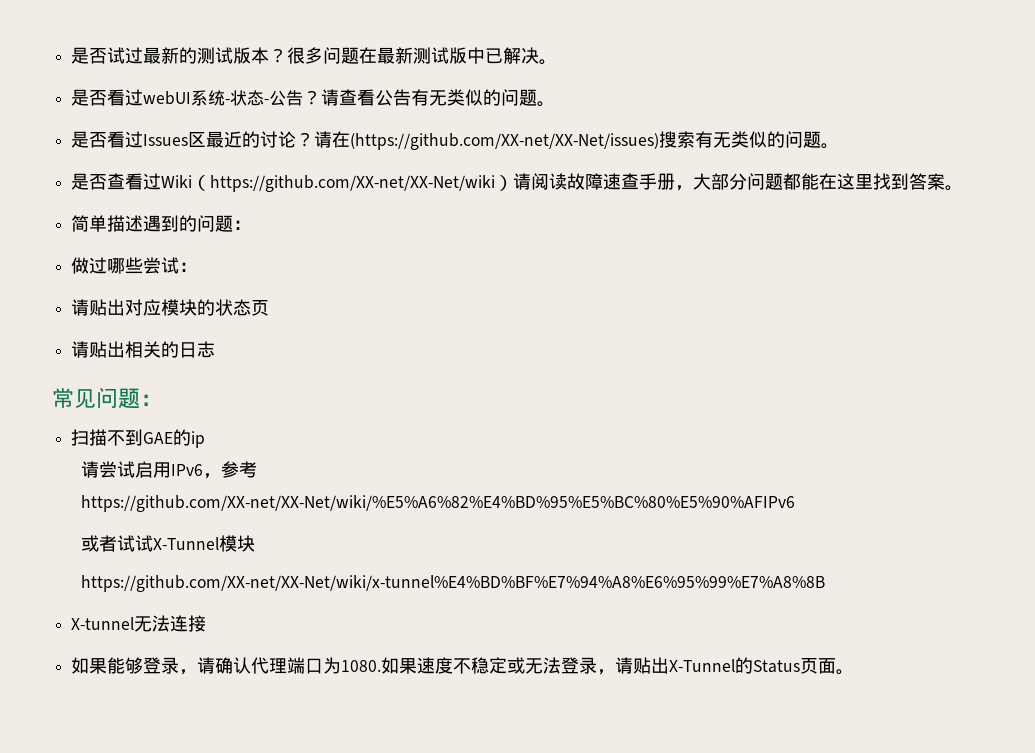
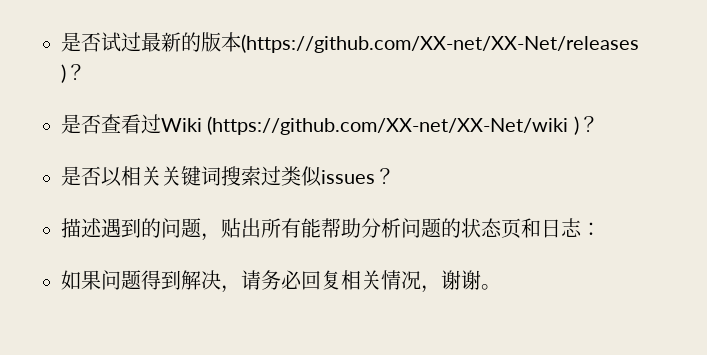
[197,47,558,65] [71,89,556,107] [71,131,840,150] [71,173,964,192] [71,215,252,232] [71,257,198,274] [71,299,198,316] 测试版本？很多问题在最新测试版中已解决。 // 是否看过webUI系统-状态-公告？请查看公告有无类似的问题。 // 是否看过Issues区最近的讨论？请在(https://github.com/XX-net/XX-Net/issues)搜索有无类似的问题。 // 是否查看过Wiki（https://github.com/XX-net/XX-Net/wiki）请阅读故障速查手册，大部分问题都能在这里找到答案。 // 简单描述遇到的问题： // 做过哪些尝试： // 请贴出对应模块 -> [201,32,639,53] [61,64,86,83] [61,114,599,135] [61,166,395,187] [61,218,441,241] 版本(https://github.com/XX-net/XX-Net/releases )？ // 是否查看过Wiki (https://github.com/XX-net/XX-Net/wiki )？ // 是否以相关关键词搜索过类似issues？ // 描述遇到的问题，贴出所有能帮助分析问题
[71,341,180,358] // 请贴出相关的 -> [521,218,541,238] 和
[52,387,162,409] [71,429,206,448] [81,461,258,479] [81,495,796,512] [81,535,256,552] [81,575,826,592] [71,615,207,632] [71,657,837,675] // 常见问题： // 扫描不到GAE的ip // 请尝试启用IPv6，参考 // https://github.com/XX-net/XX-Net/wiki/%E5%A6%82%E4%BD%95%E5%BC%80%E5%90%AFIPv6 // 或者试试X-Tunnel模块 // https://github.com/XX-net/XX-Net/wiki/x-tunnel%E4%BD%BF%E7%94%A8%E6%95%99%E7%A8%8B // X-tunnel无法连接 // 如果能够登录，请确认代理端口为1080.如果速度不稳定或无法登录，请贴出X-Tunnel的Status页面 -> [581,222,601,236] [61,270,481,293] ： // 如果问题得到解决，请务必回复相关情况，谢谢

